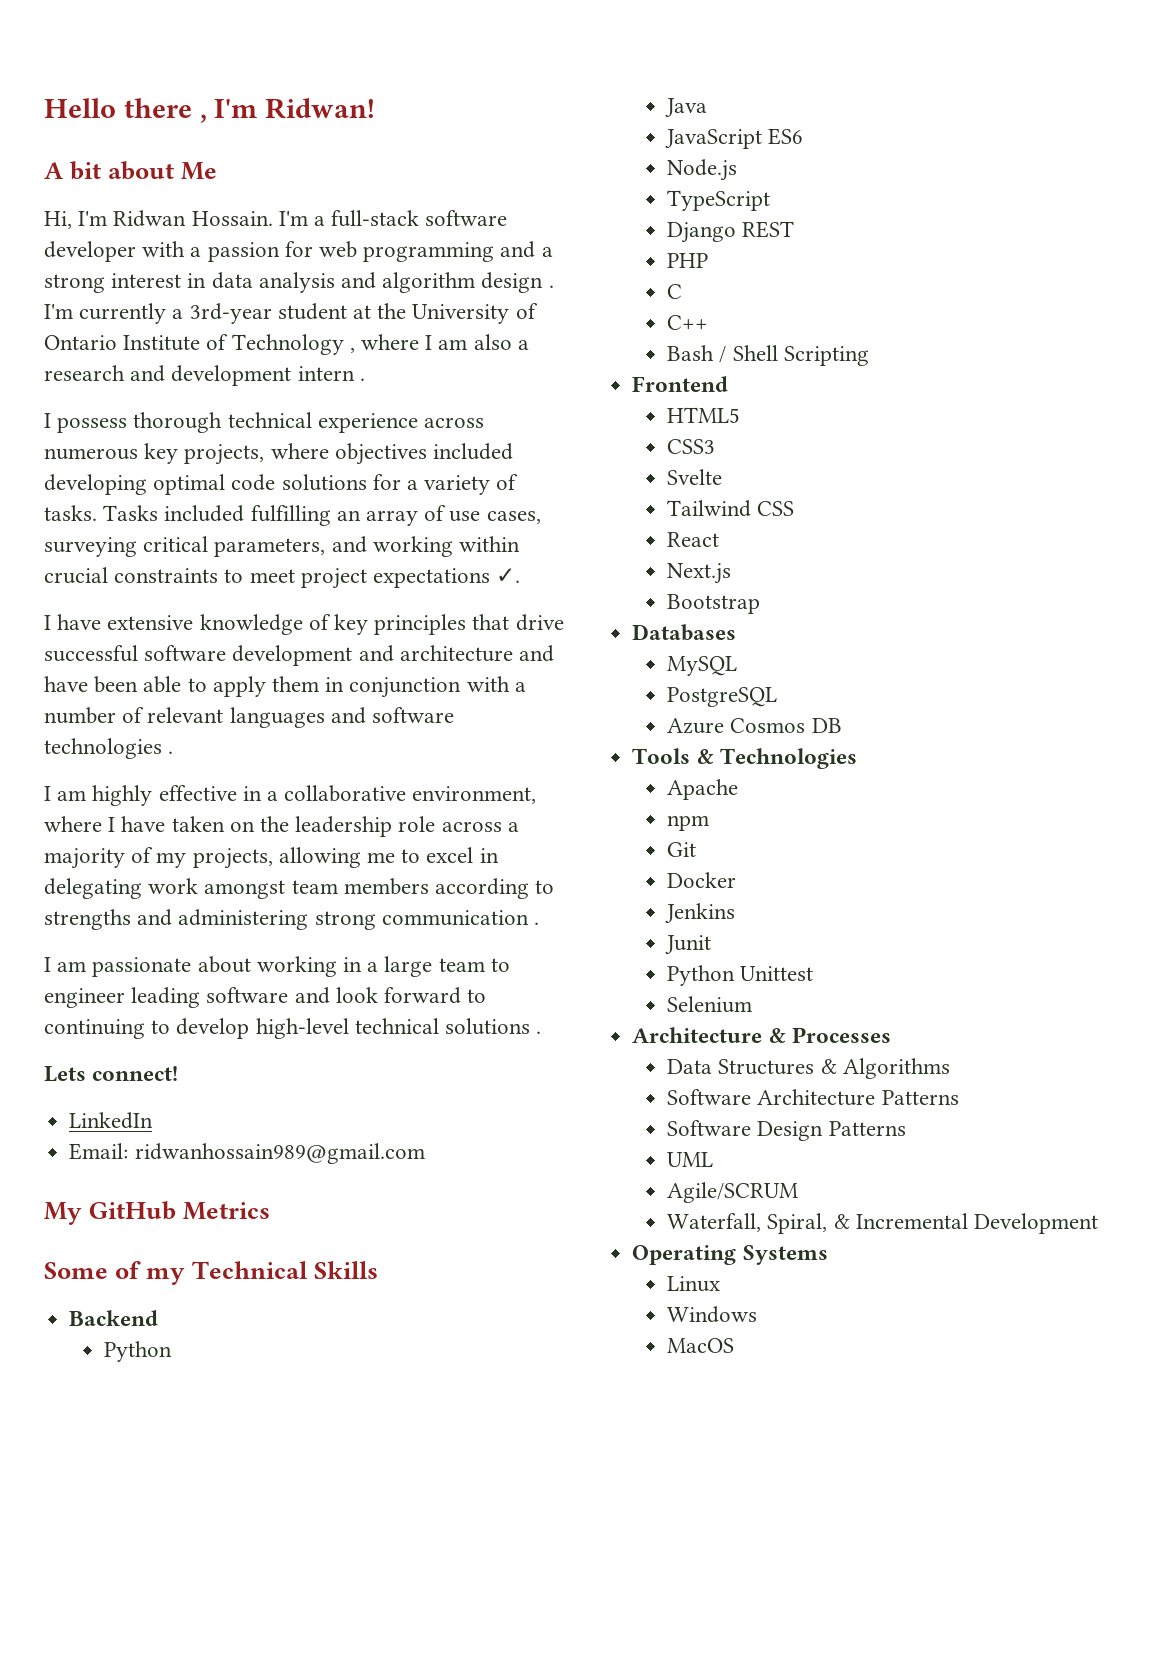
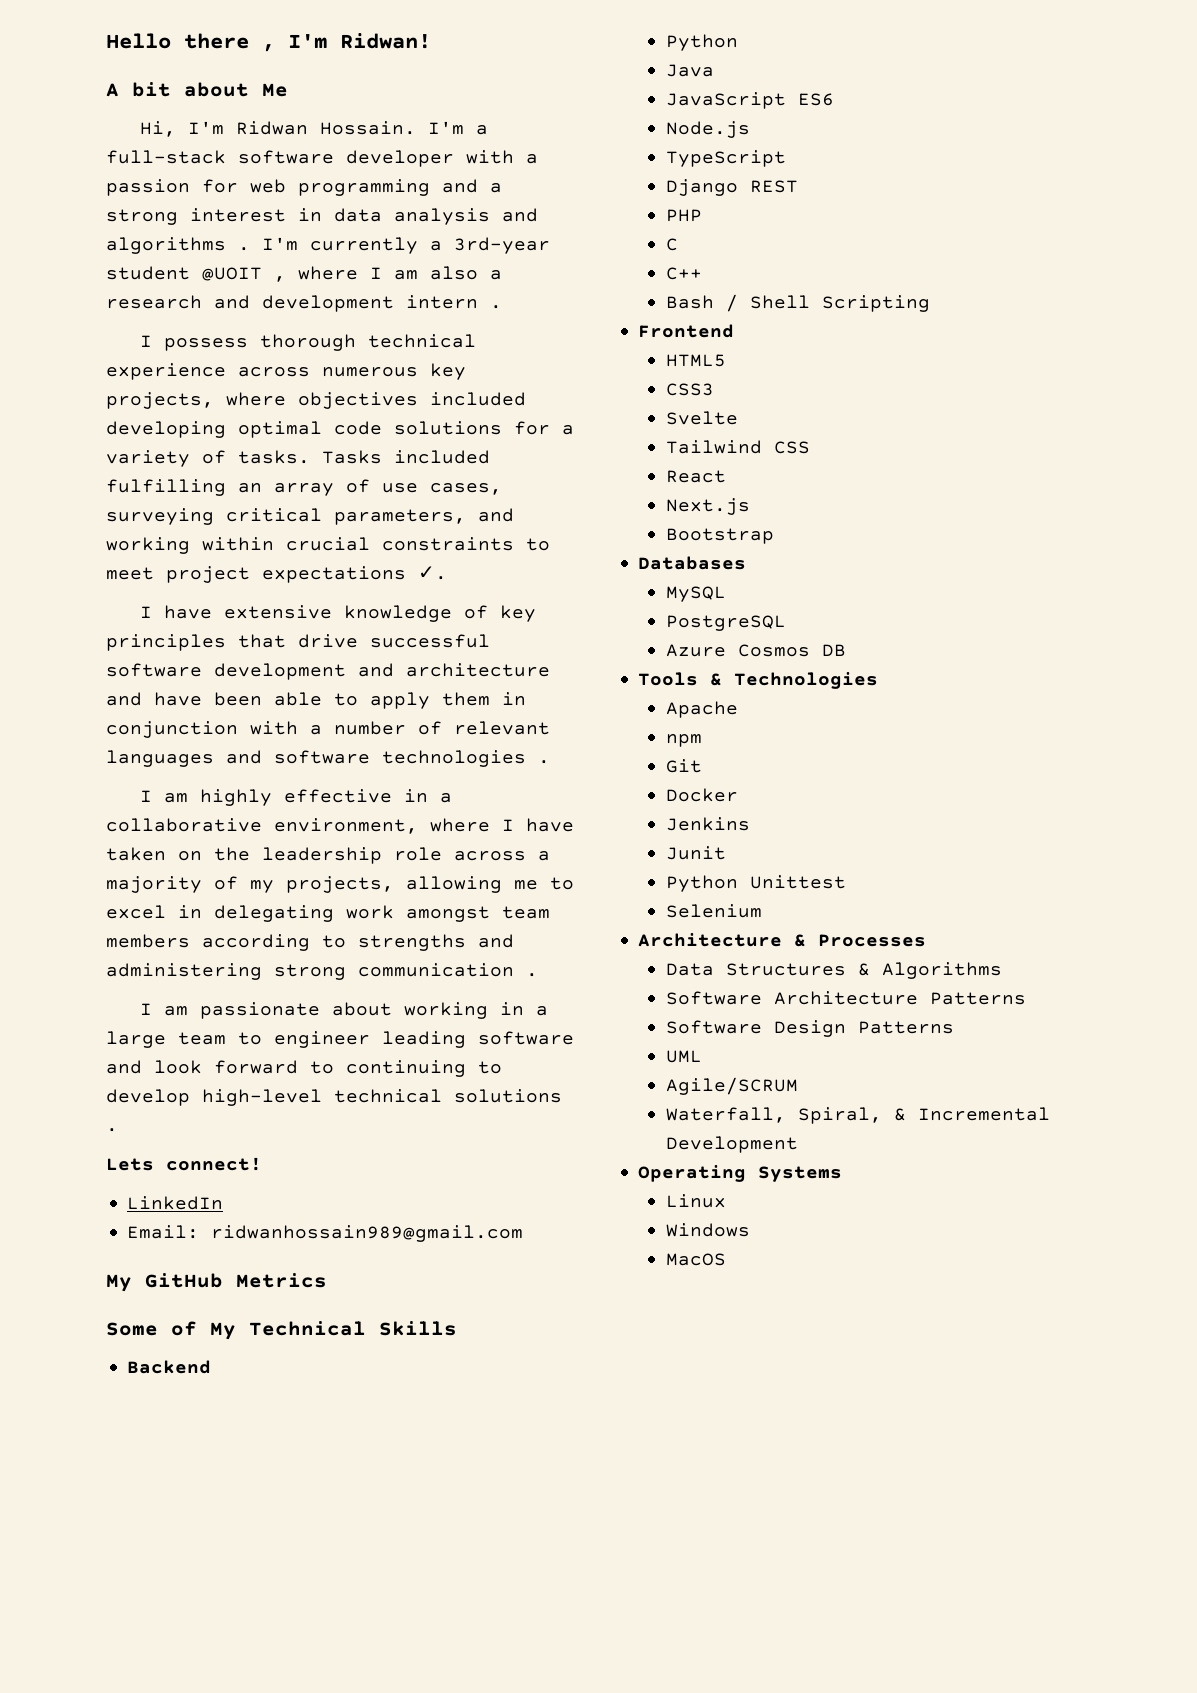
[382,272,544,293] algorithm design -> [106,237,226,254] algorithms
[353,303,538,324] [44,334,344,355] at the University of Ontario Institute of Technology -> [202,267,262,281] @UOIT
[146,1268,186,1285] my -> [210,1322,236,1340] My

